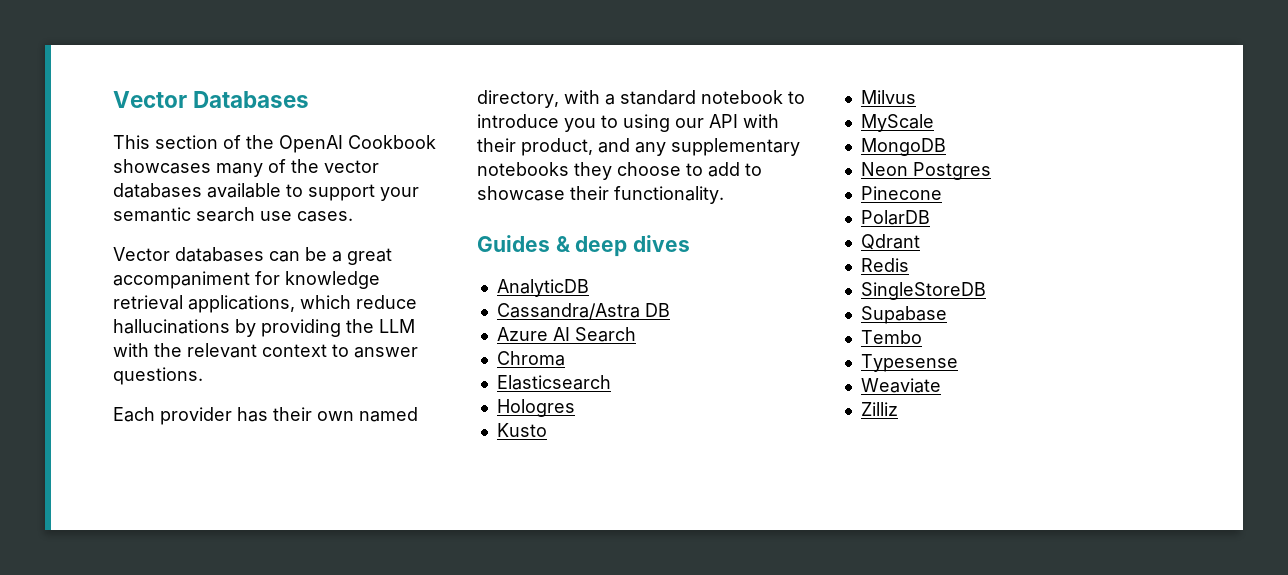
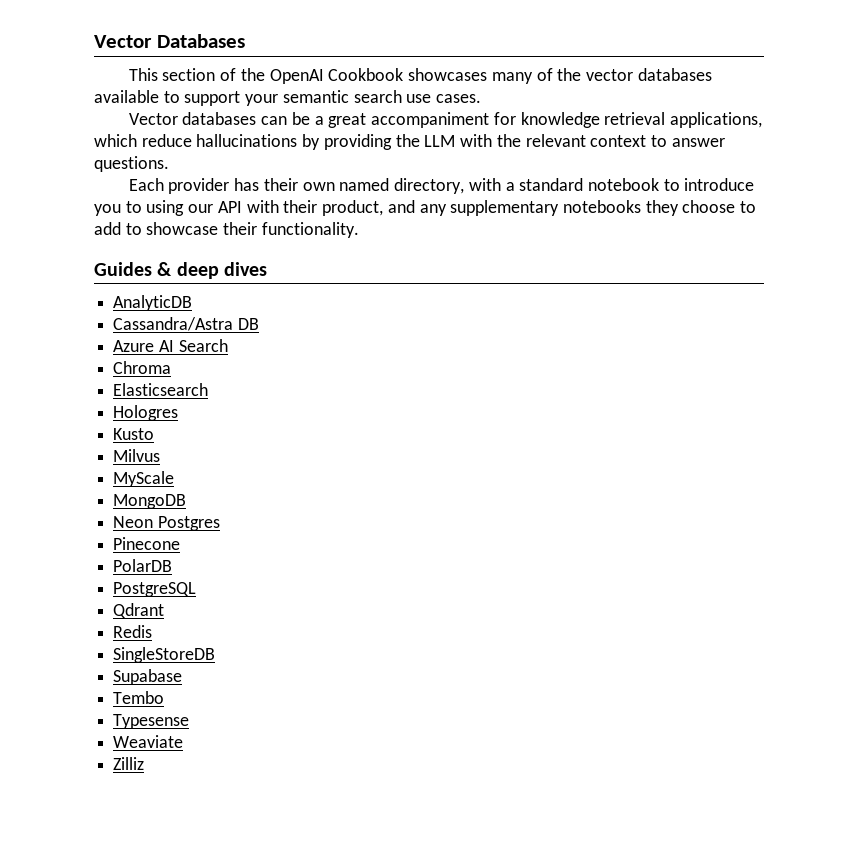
(930, 217) none -> [113,582,197,597] // PostgreSQL

